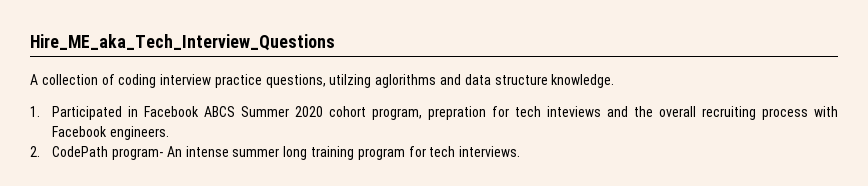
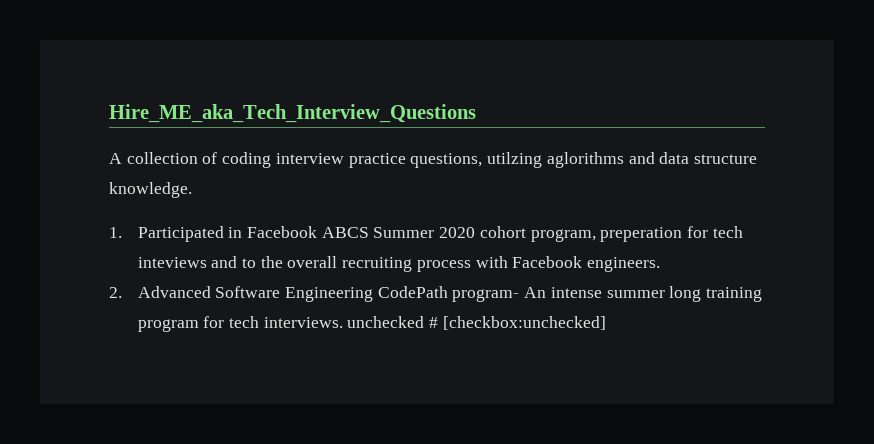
[428,106,487,120] prepration -> [600,227,683,242] preperation
(629, 111) none -> [242,258,257,268] to
(40, 151) none -> [137,286,374,302] Advanced Software Engineering
(521, 151) none -> [347,316,606,330] unchecked # [checkbox:unchecked]

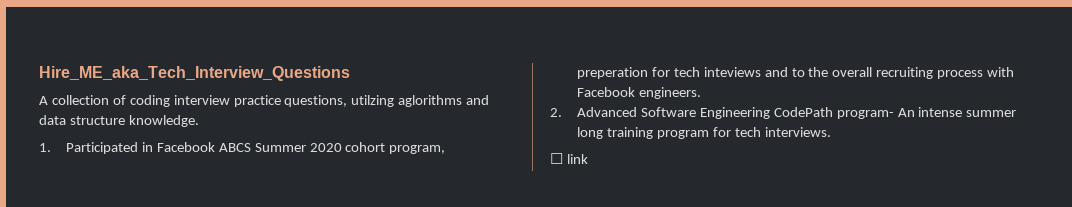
[347,316,606,330] unchecked # [checkbox:unchecked] -> [550,153,588,164] // ☐ link

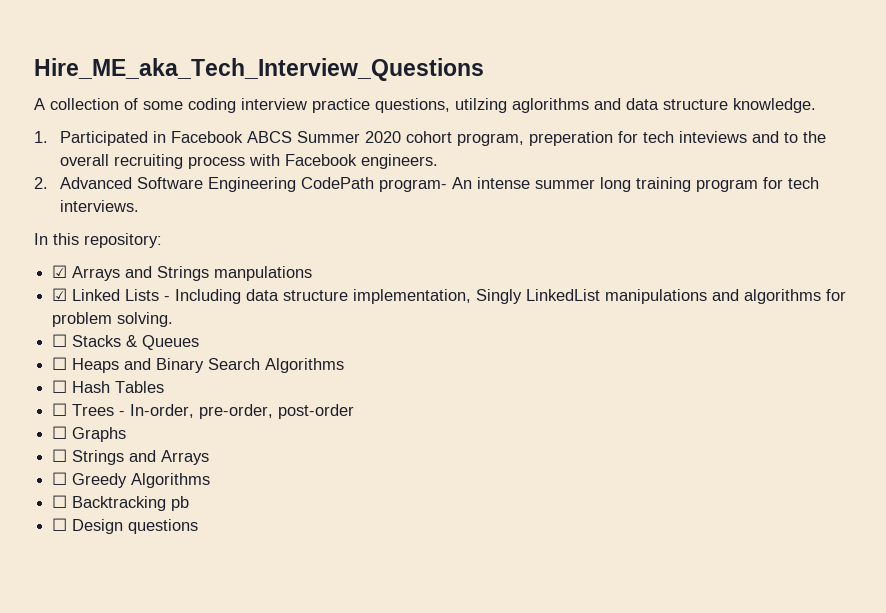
(126, 100) none -> [143,101,183,110] some
[550,153,588,164] ☐ link -> [34,233,162,248] [52,265,313,281] [52,288,847,304] [52,312,174,327] [52,334,200,350] [52,357,345,373] [52,380,165,393] [52,403,355,419] [52,426,127,442] [52,449,210,465] [52,472,211,488] [52,495,190,511] [52,518,199,534] In this repository: // ☑ Arrays and Strings manpulations // ☑ Linked Lists - Including data structure implementation, Singly LinkedList manipulations and algorithms for problem solving. // ☐ Stacks & Queues // ☐ Heaps and Binary Search Algorithms // ☐ Hash Tables // ☐ Trees - In-order, pre-order, post-order // ☐ Graphs // ☐ Strings and Arrays // ☐ Greedy Algorithms // ☐ Backtracking pb // ☐ Design questions

